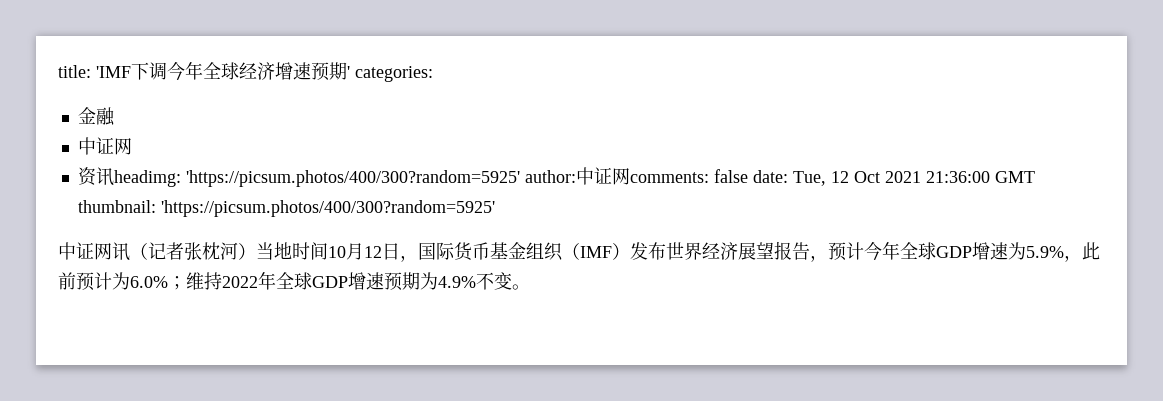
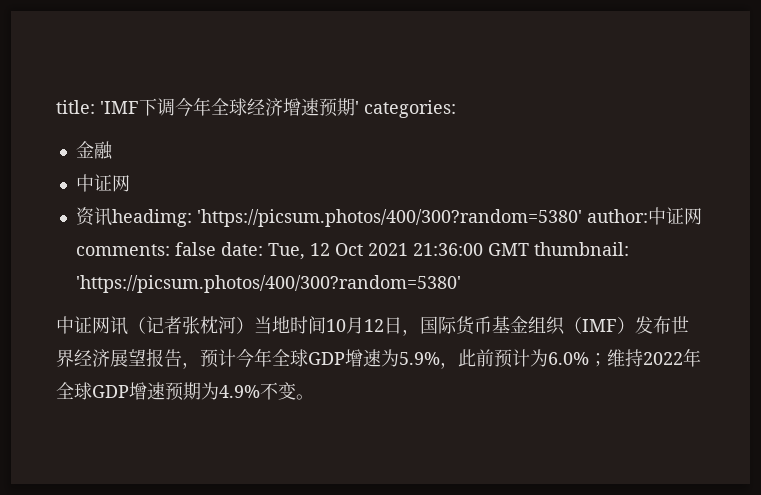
[185,170,520,187] 'https://picsum.photos/400/300?random=5925' -> [196,209,582,227] 'https://picsum.photos/400/300?random=5380'
[160,200,495,217] 'https://picsum.photos/400/300?random=5925' -> [75,275,461,293] 'https://picsum.photos/400/300?random=5380'

